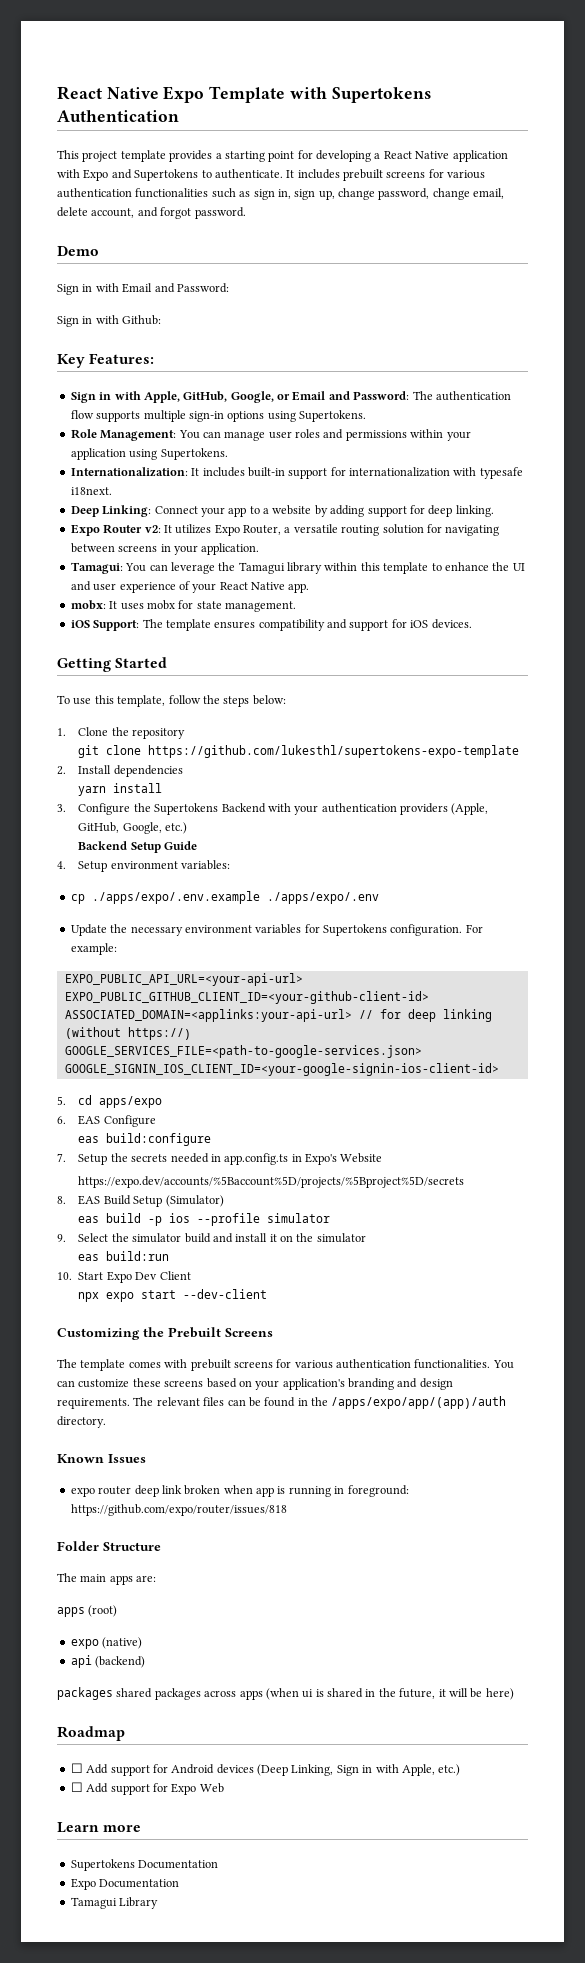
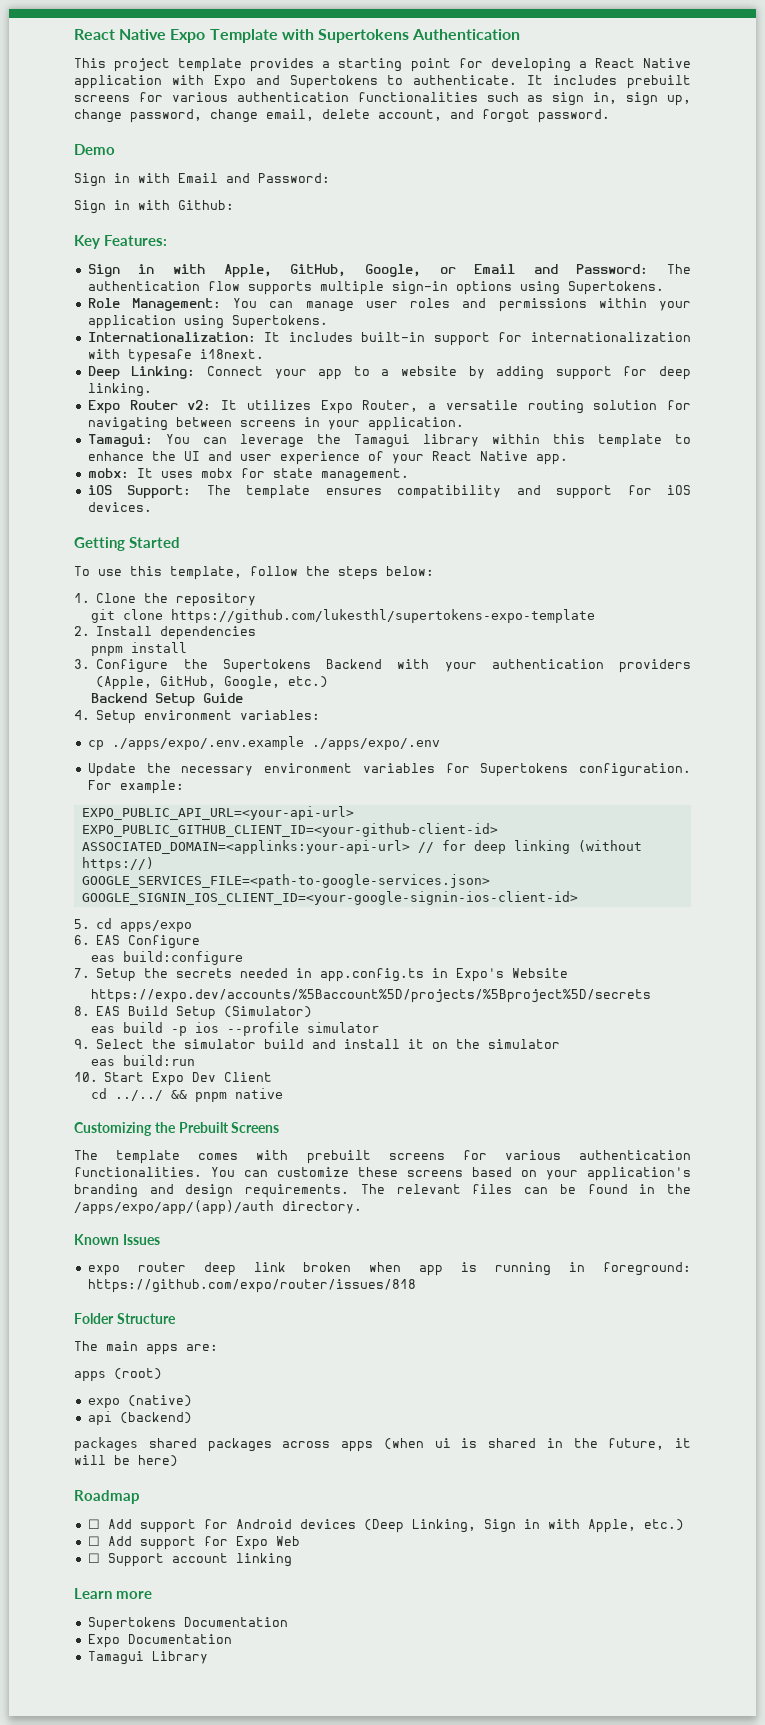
[78,786,107,796] yarn -> [90,646,123,656] pnpm
[78,1289,268,1302] npx expo start --dev-client -> [90,1088,283,1102] cd ../../ && pnpm native
(224, 1788) none -> [87,1553,292,1567] // ☐ Support account linking

